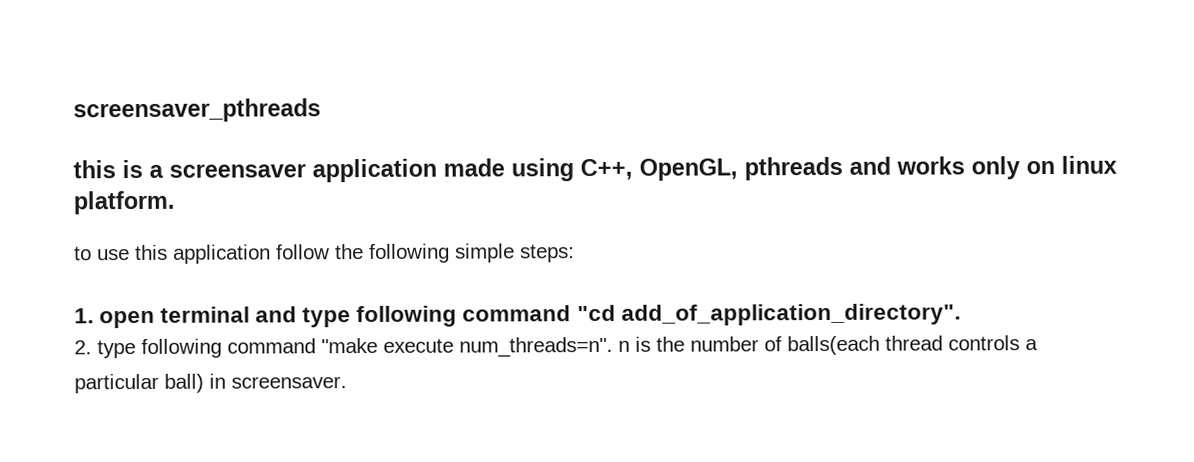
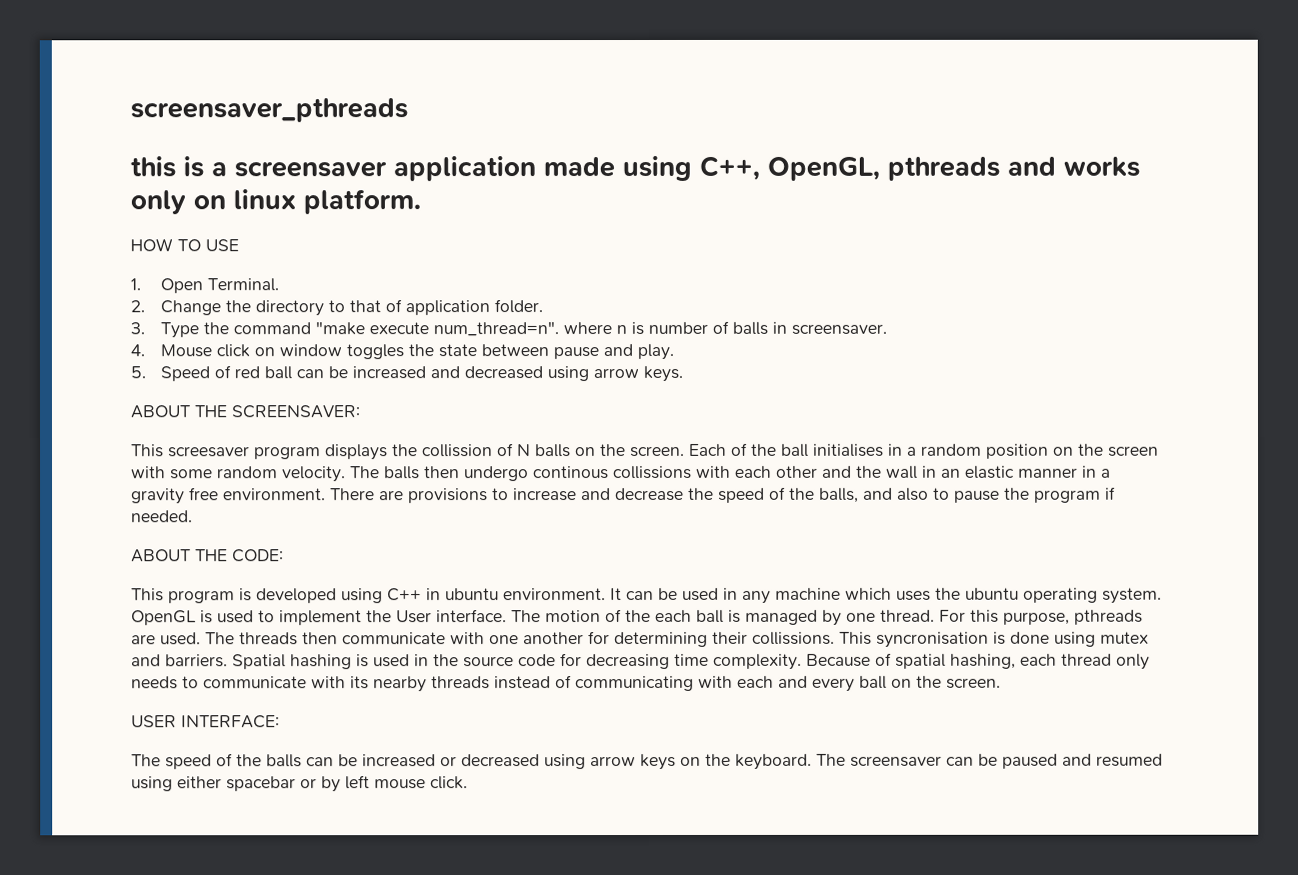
[74,243,575,264] [74,303,961,329] [74,338,222,359] to use this application follow the following simple steps: // 1. open terminal and type following command "cd add_of_application_directory". // 2. type following -> [130,238,239,252] [130,278,279,294] [130,299,543,317] [130,322,229,339] HOW TO USE // 1. Open Terminal. // 2. Change the directory to that of application folder. // 3. Type the
[459,336,613,358] num_threads=n". -> [432,321,612,337] num_thread=n". where
[656,336,685,352] the -> (644, 329) none
[787,335,1038,356] [74,373,347,394] balls(each thread controls a particular ball) in screensaver. -> [731,321,887,335] [130,343,674,361] [130,365,683,383] [130,405,360,419] [131,442,1159,461] [131,465,1111,483] [131,486,1116,505] [131,510,193,523] [131,549,284,563] [131,587,1162,604] [131,609,1143,626] [131,631,1149,648] [131,652,1150,670] [131,675,1001,693] [131,715,280,729] [131,753,1163,771] [131,775,468,793] balls in screensaver. // 4. Mouse click on window toggles the state between pause and play. // 5. Speed of red ball can be increased and decreased using arrow keys. // ABOUT THE SCREENSAVER: // This screesaver program displays the collission of N balls on the screen. Each of the ball initialises in a random position on the screen with some random velocity. The balls then undergo continous collissions with each other and the wall in an elastic manner in a gravity free environment. There are provisions to increase and decrease the speed of the balls, and also to pause the program if needed. // ABOUT THE CODE: // This program is developed using C++ in ubuntu environment. It can be used in any machine which uses the ubuntu operating system. OpenGL is used to implement the User interface. The motion of the each ball is managed by one thread. For this purpose, pthreads are used. The threads then communicate with one another for determining their collissions. This syncronisation is done using mutex and barriers. Spatial hashing is used in the source code for decreasing time complexity. Because of spatial hashing, each thread only needs to communicate with its nearby threads instead of communicating with each and every ball on the screen. // USER INTERFACE: // The speed of the balls can be increased or decreased using arrow keys on the keyboard. The screensaver can be paused and resumed using either spacebar or by left mouse click.

